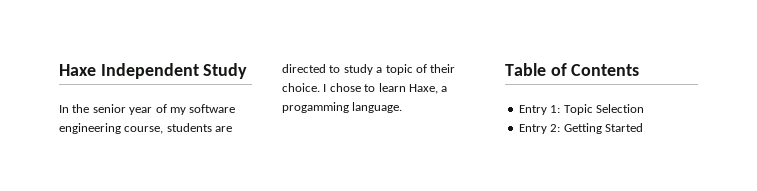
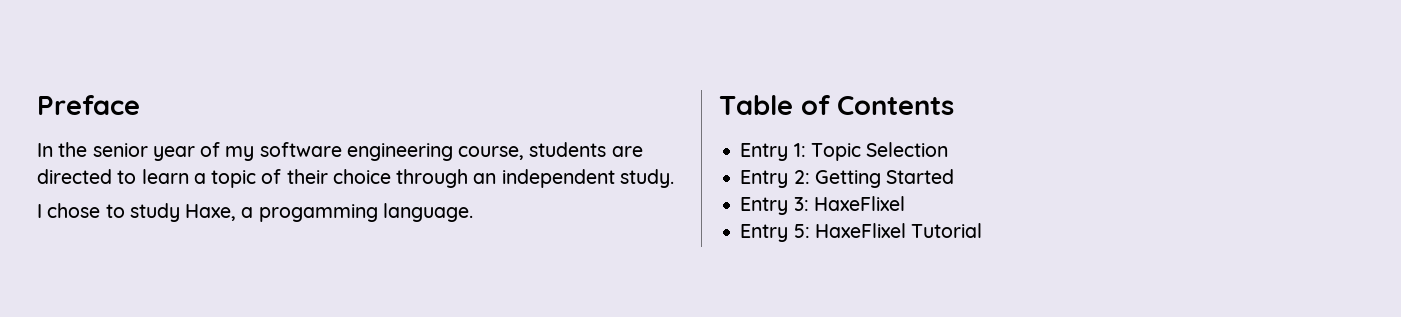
[59,63,248,79] Haxe Independent Study -> [37,95,140,115] Preface
[343,64,373,75] study -> [141,169,189,184] learn
[282,83,320,92] choice. -> [332,169,674,188] choice through an independent study. //
[378,83,406,92] learn -> [129,203,180,222] study
(643, 127) none -> [740,196,905,215] [740,223,983,242] // Entry 3: HaxeFlixel // Entry 5: HaxeFlixel Tutorial

